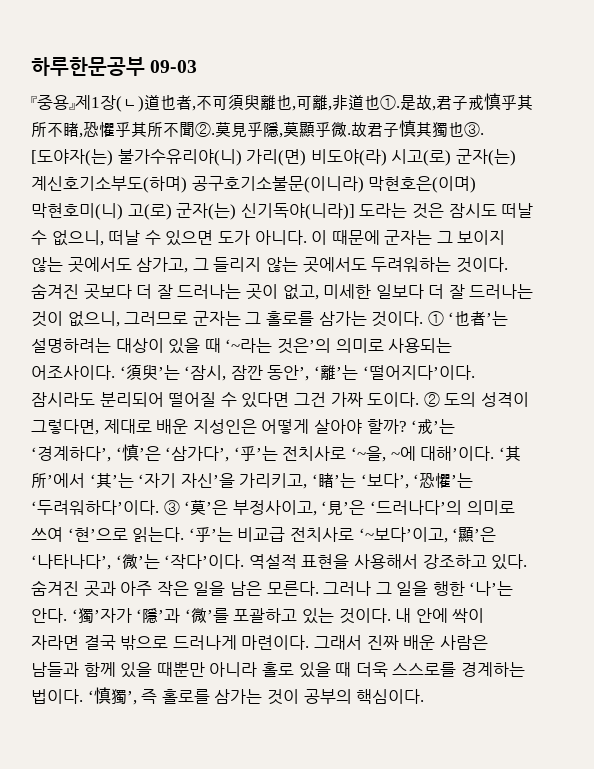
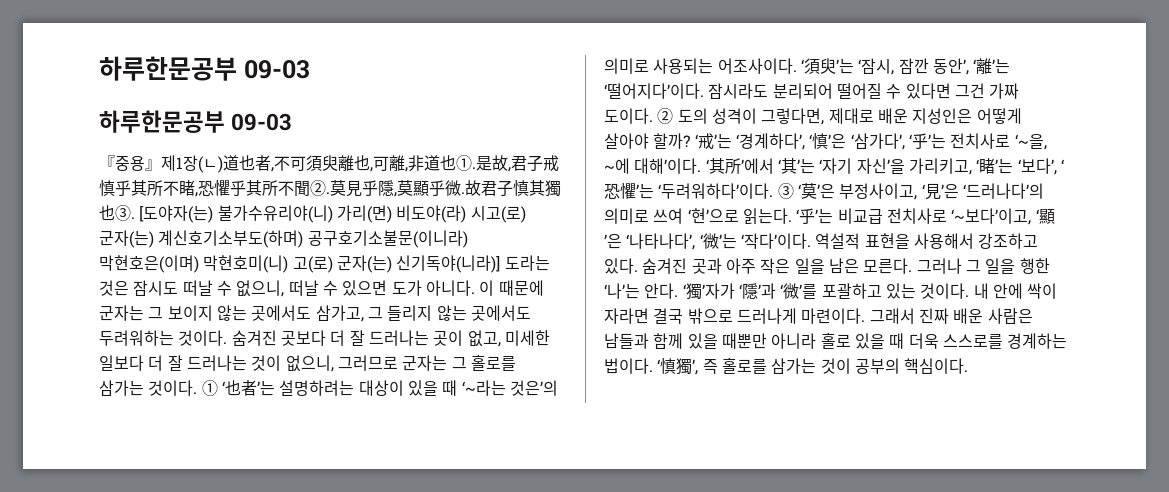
[31,57,198,76] 하루한문공부 09-03 -> [99,56,310,81] [99,110,292,133] 하루한문공부 09-03 // 하루한문공부 09-03

